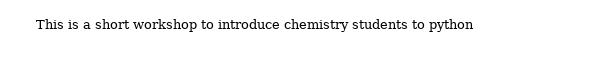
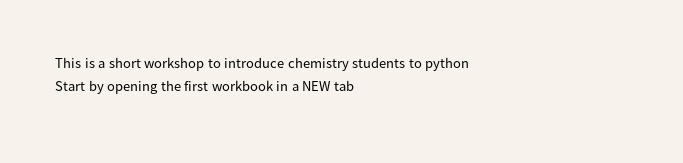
(474, 25) none -> [55,80,354,94] // Start by opening the first workbook in a NEW tab

